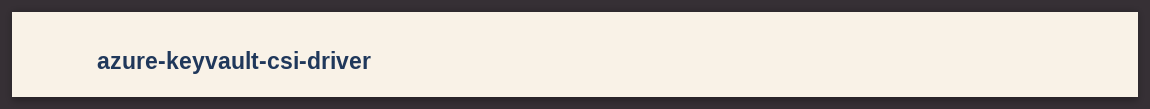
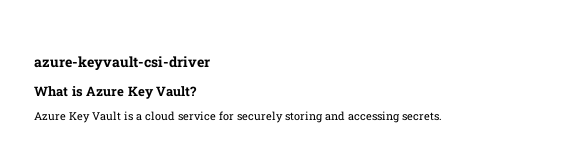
(371, 62) none -> [34,86,198,99] [34,111,442,123] // What is Azure Key Vault? // Azure Key Vault is a cloud service for securely storing and accessing secrets.

